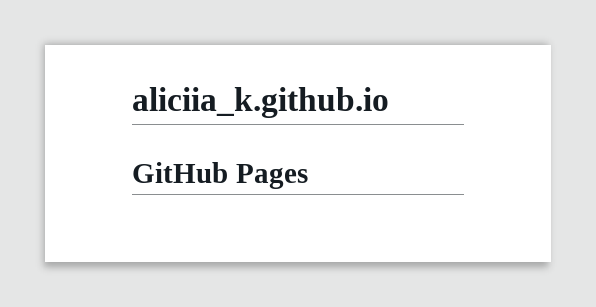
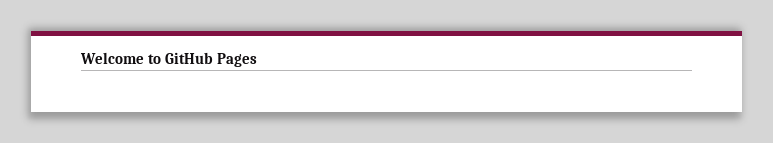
[132,87,389,118] aliciia_k.github.io // -> [80,52,162,64] Welcome to

